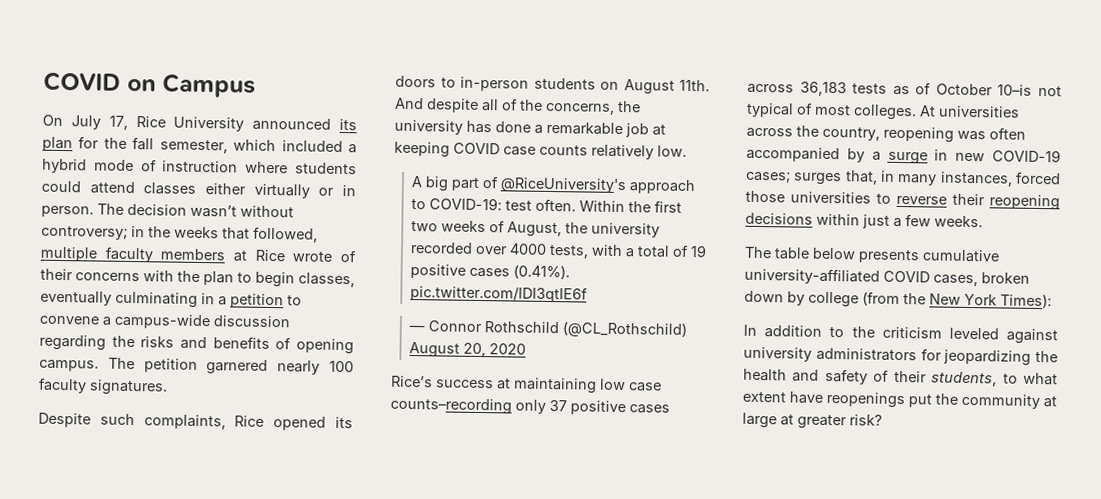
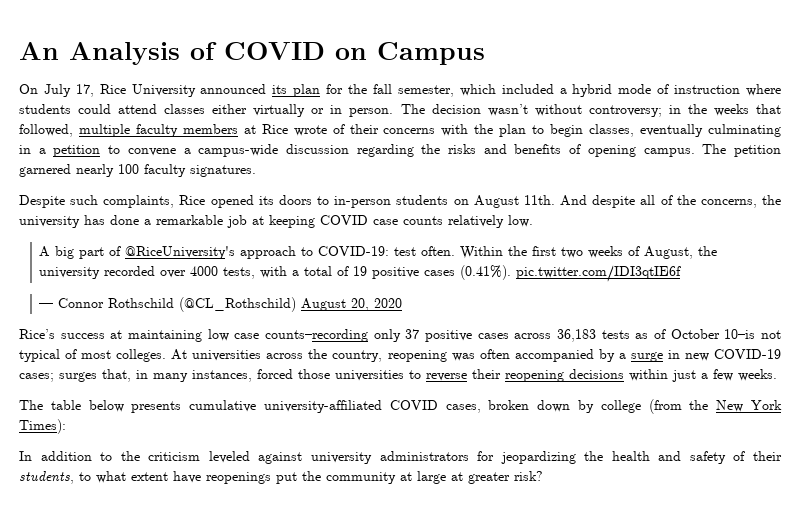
(43, 81) none -> [19,42,217,65] An Analysis of

